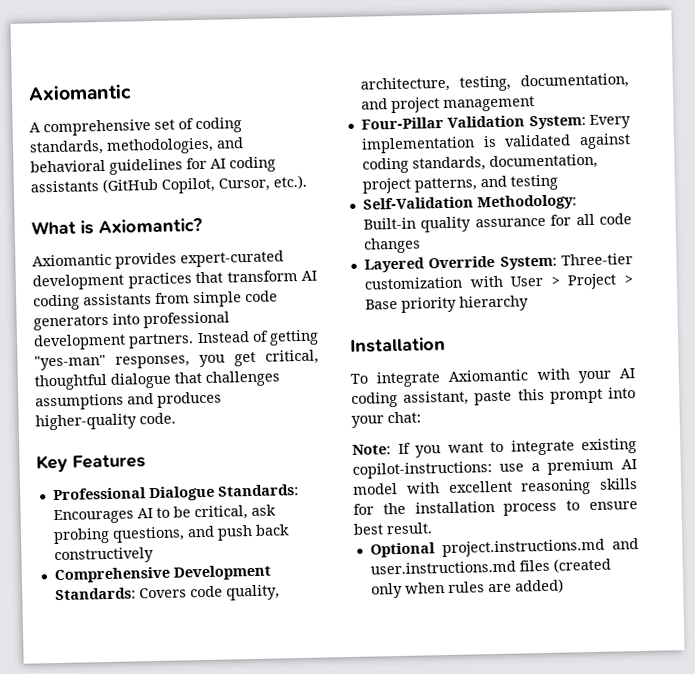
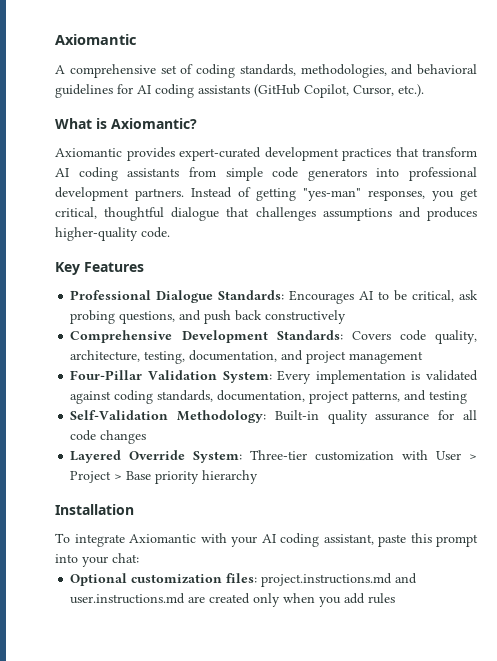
[352,438,637,458] [352,458,637,479] [353,478,638,496] [353,500,638,516] [353,522,433,535] // Note: If you want to integrate existing copilot-instructions: use a premium AI model with excellent reasoning skills for the installation process to ensure best result. -> (139, 558) none
(435, 550) none -> [131,573,258,584] customization files:
[518,557,611,573] [370,578,564,599] files (created only when rules are added) -> [188,593,396,607] are created only when you add rules

